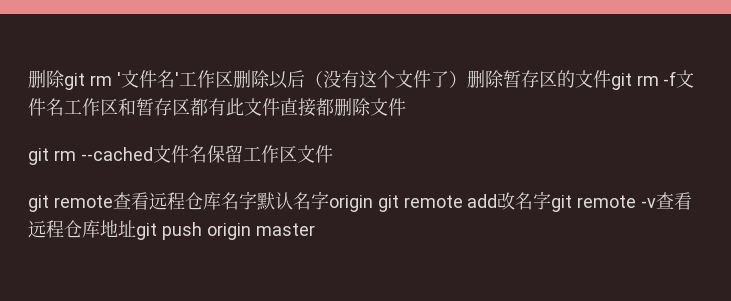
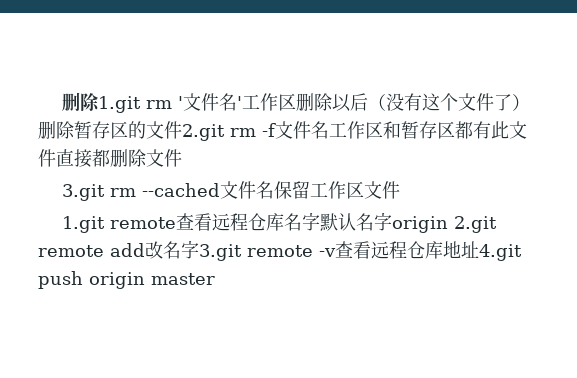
[28,70,85,90] 删除git -> [61,92,141,113] 删除1.git
[610,73,632,90] git -> [182,124,225,141] 2.git
[28,148,49,165] git -> [61,184,105,201] 3.git
[28,195,49,212] git -> [61,216,105,233] 1.git
[377,195,399,212] git -> [453,216,497,233] 2.git
[551,195,573,212] git -> [199,244,242,261] 3.git
[136,223,157,240] git -> [479,244,522,261] 4.git

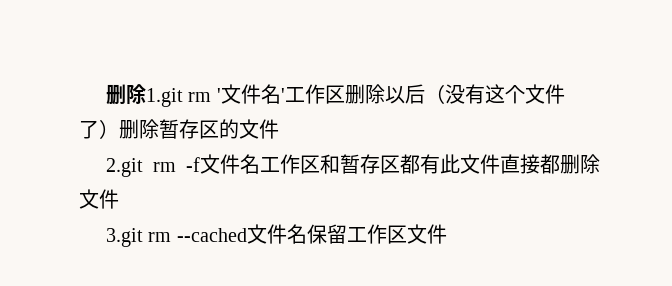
(182, 130) none -> (279, 129) //
[61,212,497,233] [38,240,522,261] [38,271,215,289] // 1.git remote查看远程仓库名字默认名字origin 2.git remote add改名字3.git remote -v查看远程仓库地址4.git push origin master -> (447, 234) none

